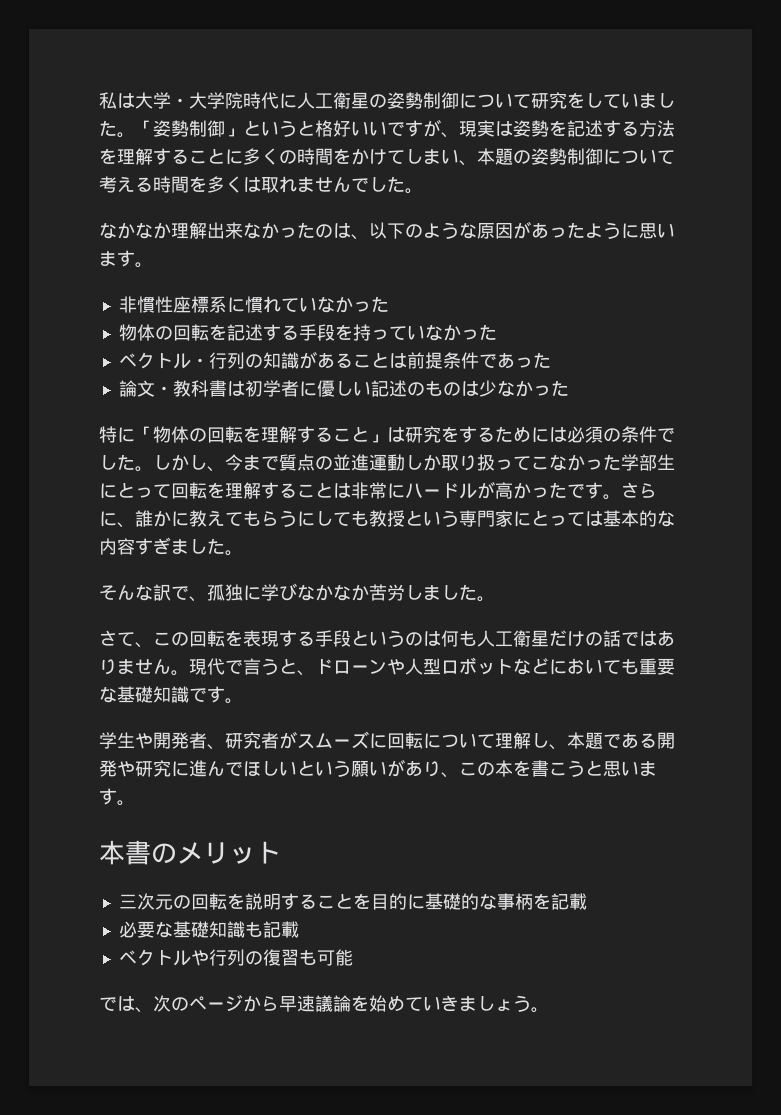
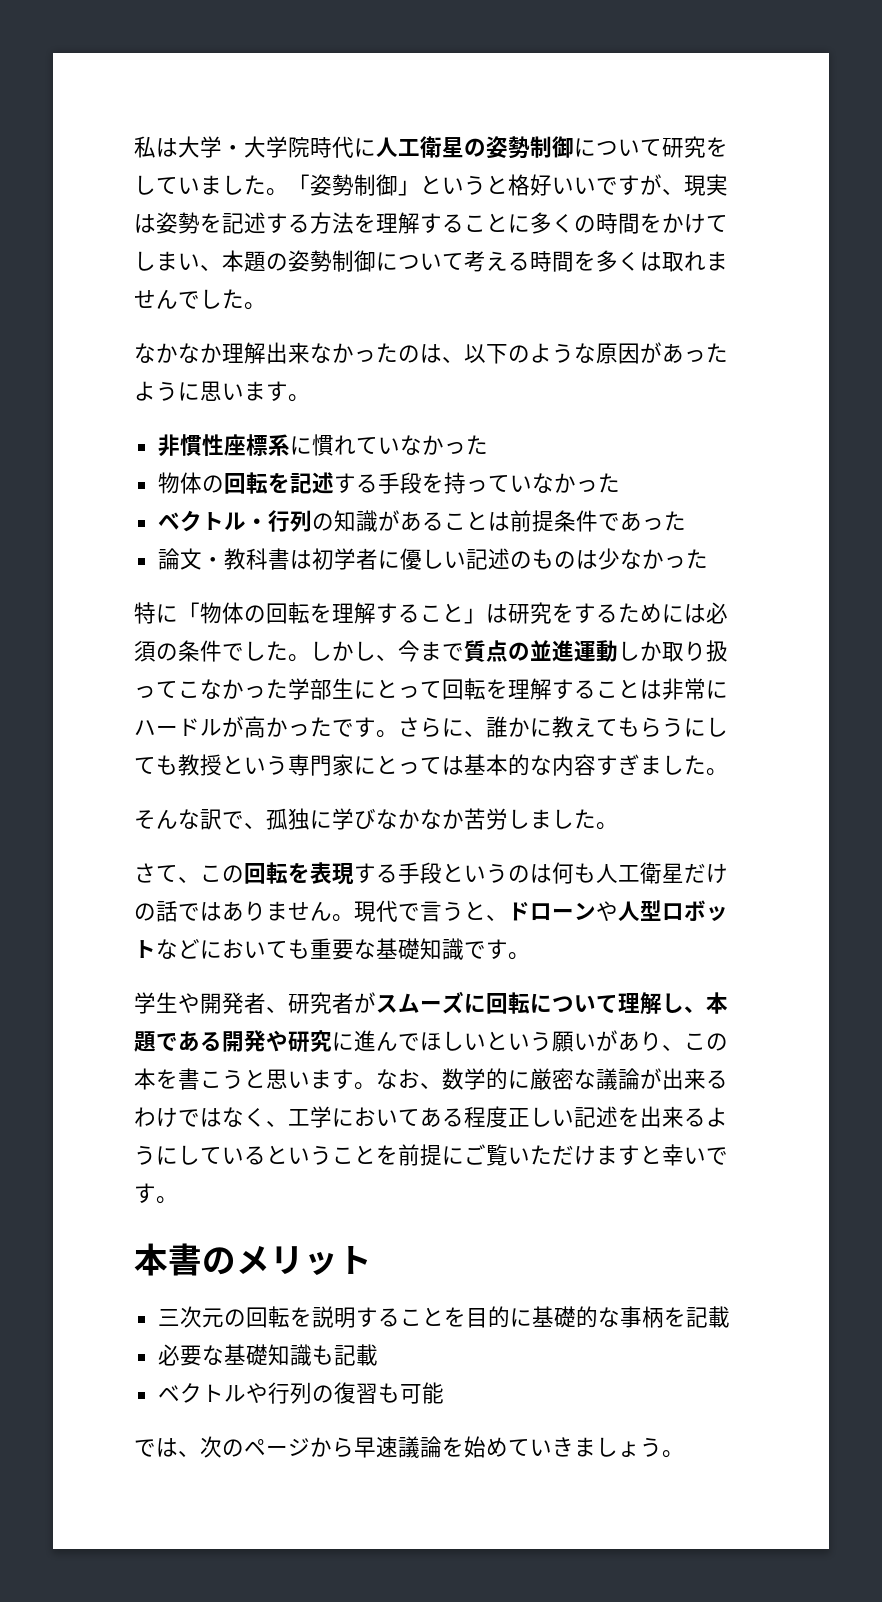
(135, 803) none -> [376,1068,728,1090] [134,1106,728,1128] [134,1144,728,1166] [134,1183,178,1204] なお、数学的に厳密な議論が出来るわけではなく、工学においてある程度正しい記述を出来るようにしているということを前提にご覧いただけますと幸いです。

